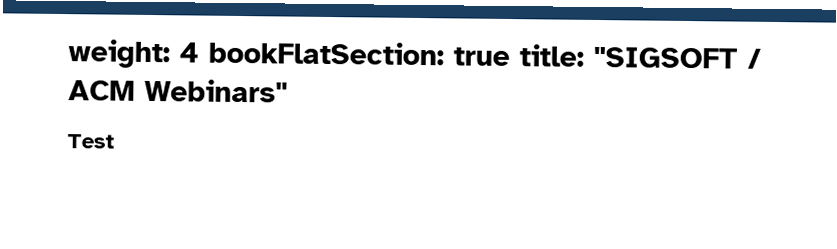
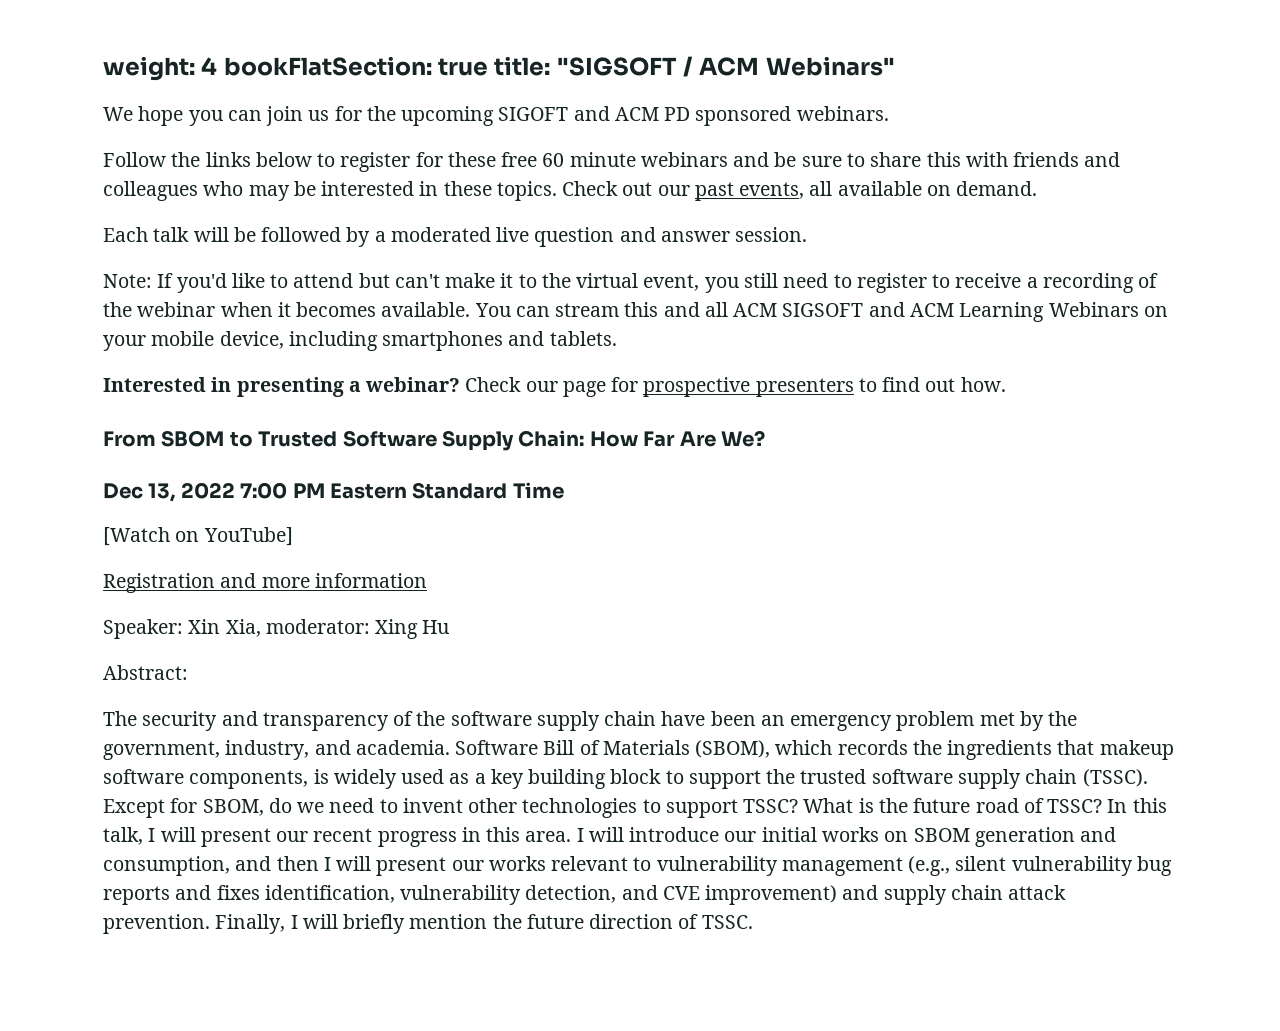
[67,134,114,149] Test -> [103,106,889,126] [103,152,1121,172] [103,181,1038,201] [103,227,808,247] [103,273,1159,293] [103,302,1168,322] [103,331,617,351] [103,377,1006,397] [103,430,765,451] [103,482,564,502] [103,527,293,546] [103,573,427,593] [103,619,450,639] [103,665,188,680] [103,711,1078,731] [103,740,1174,760] [103,769,1148,789] [103,798,1167,818] [103,827,1117,847] [103,856,1172,876] [103,885,1067,905] [103,914,753,934] We hope you can join us for the upcoming SIGOFT and ACM PD sponsored webinars. // Follow the links below to register for these free 60 minute webinars and be sure to share this with friends and colleagues who may be interested in these topics. Check out our past events, all available on demand. // Each talk will be followed by a moderated live question and answer session. // Note: If you'd like to attend but can't make it to the virtual event, you still need to register to receive a recording of the webinar when it becomes available. You can stream this and all ACM SIGSOFT and ACM Learning Webinars on your mobile device, including smartphones and tablets. // Interested in presenting a webinar? Check our page for prospective presenters to find out how. // From SBOM to Trusted Software Supply Chain: How Far Are We? // Dec 13, 2022 7:00 PM Eastern Standard Time // [Watch on YouTube] // Registration and more information // Speaker: Xin Xia, moderator: Xing Hu // Abstract: // The security and transparency of the software supply chain have been an emergency problem met by the government, industry, and academia. Software Bill of Materials (SBOM), which records the ingredients that makeup software components, is widely used as a key building block to support the trusted software supply chain (TSSC). Except for SBOM, do we need to invent other technologies to support TSSC? What is the future road of TSSC? In this talk, I will present our recent progress in this area. I will introduce our initial works on SBOM generation and consumption, and then I will present our works relevant to vulnerability management (e.g., silent vulnerability bug reports and fixes identification, vulnerability detection, and CVE improvement) and supply chain attack prevention. Finally, I will briefly mention the future direction of TSSC.

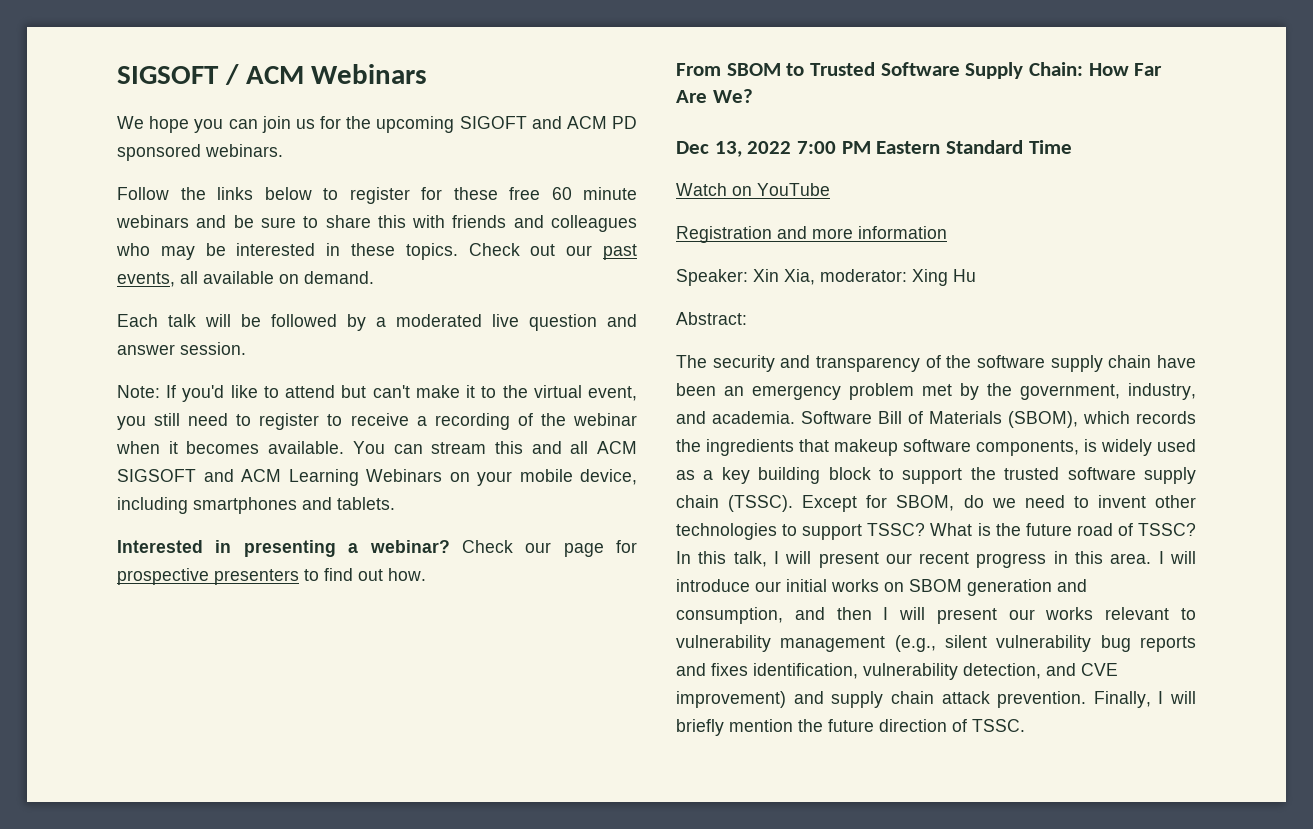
[103,56,677,81] weight: 4 bookFlatSection: true title: "SIGSOFT -> [117,66,219,84] SIGSOFT
[765,56,895,76] Webinars" -> [311,64,428,84] Webinars
[103,527,293,546] [Watch on YouTube] -> [676,183,830,196] Watch on YouTube

